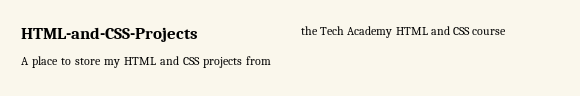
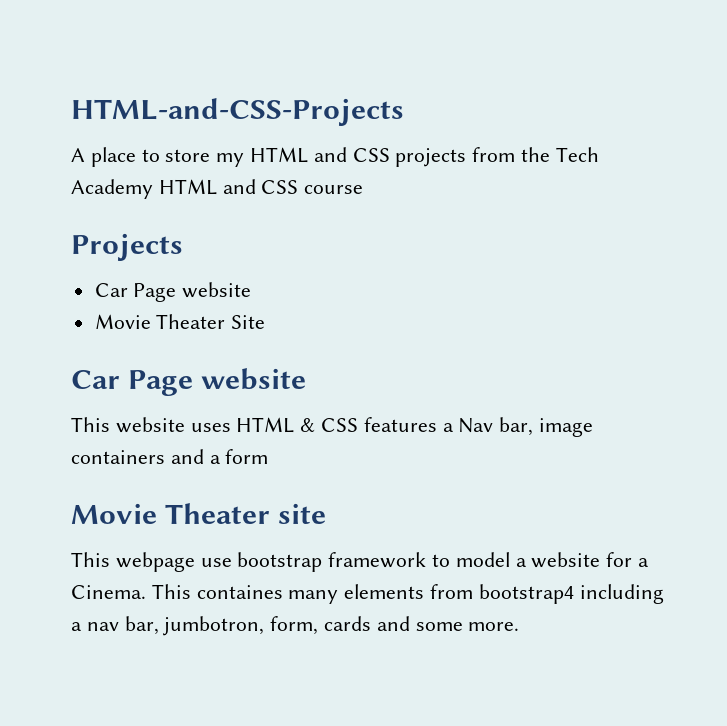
(507, 32) none -> [71,233,183,261] [94,282,252,302] [94,314,266,329] [71,368,307,396] [71,417,594,437] [71,449,269,464] [71,503,327,524] [71,552,650,572] [71,584,664,604] [71,616,520,636] // Projects // Car Page website // Movie Theater Site // Car Page website // This website uses HTML & CSS features a Nav bar, image containers and a form // Movie Theater site // This webpage use bootstrap framework to model a website for a Cinema. This containes many elements from bootstrap4 including a nav bar, jumbotron, form, cards and some more.

